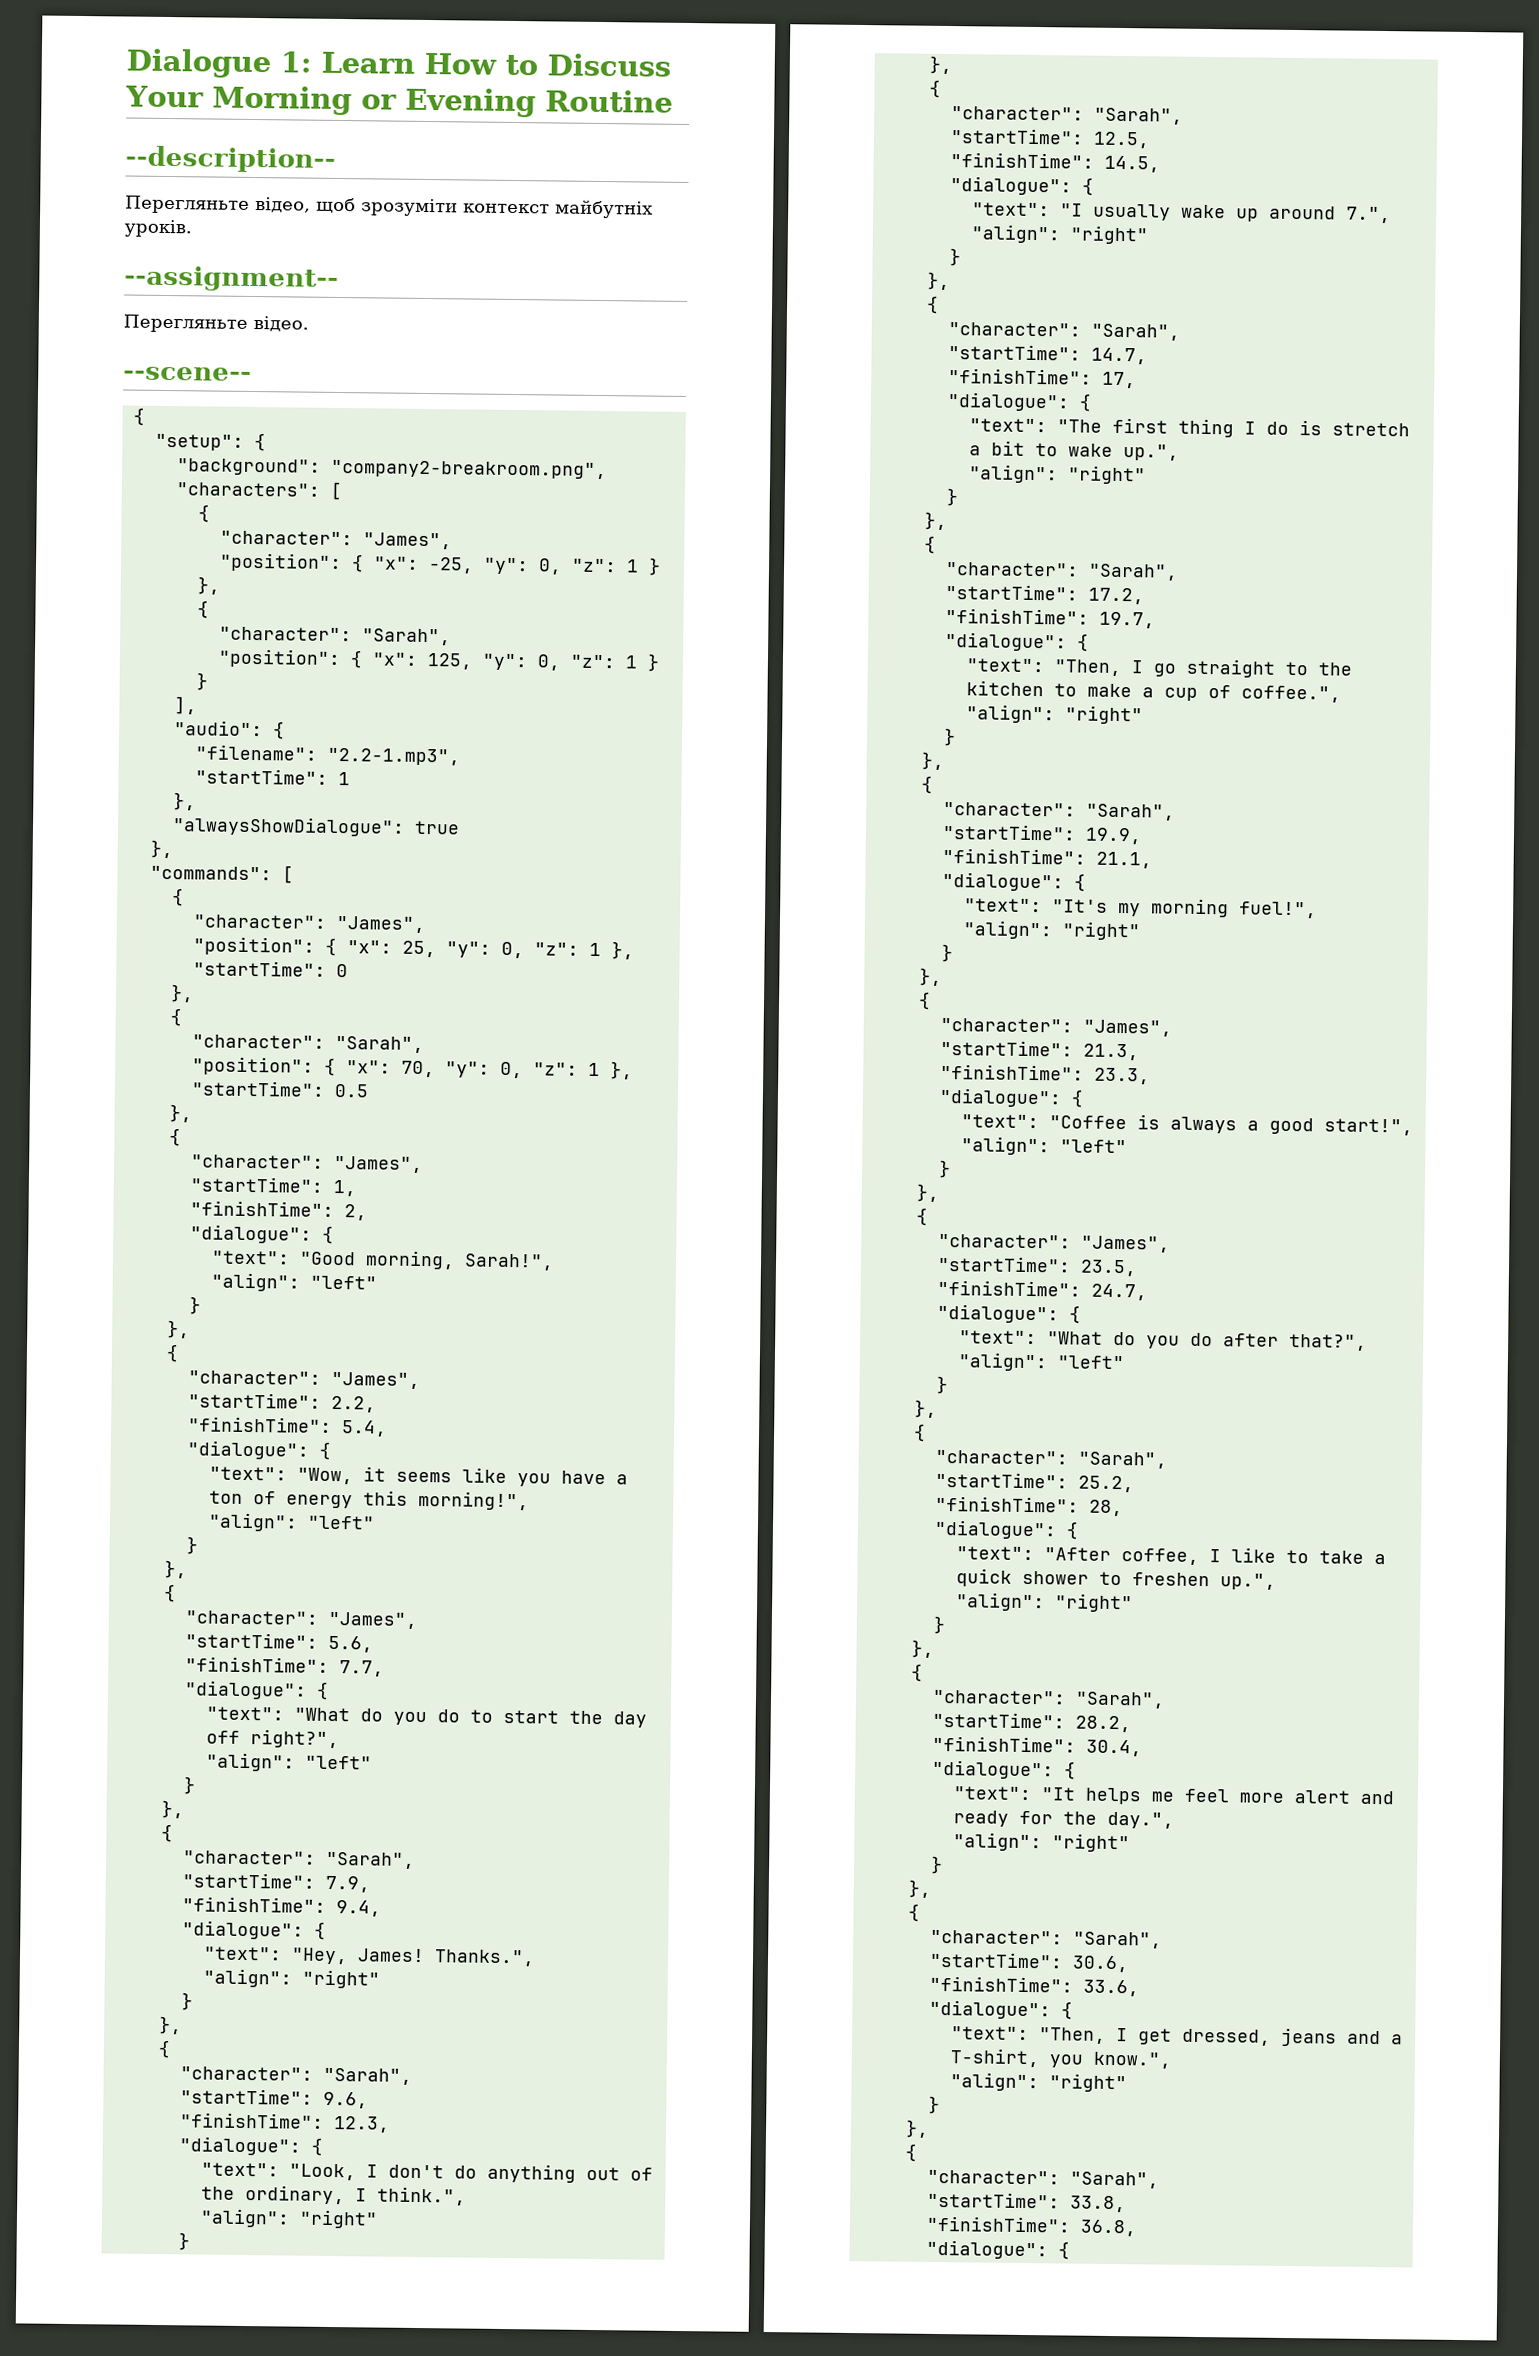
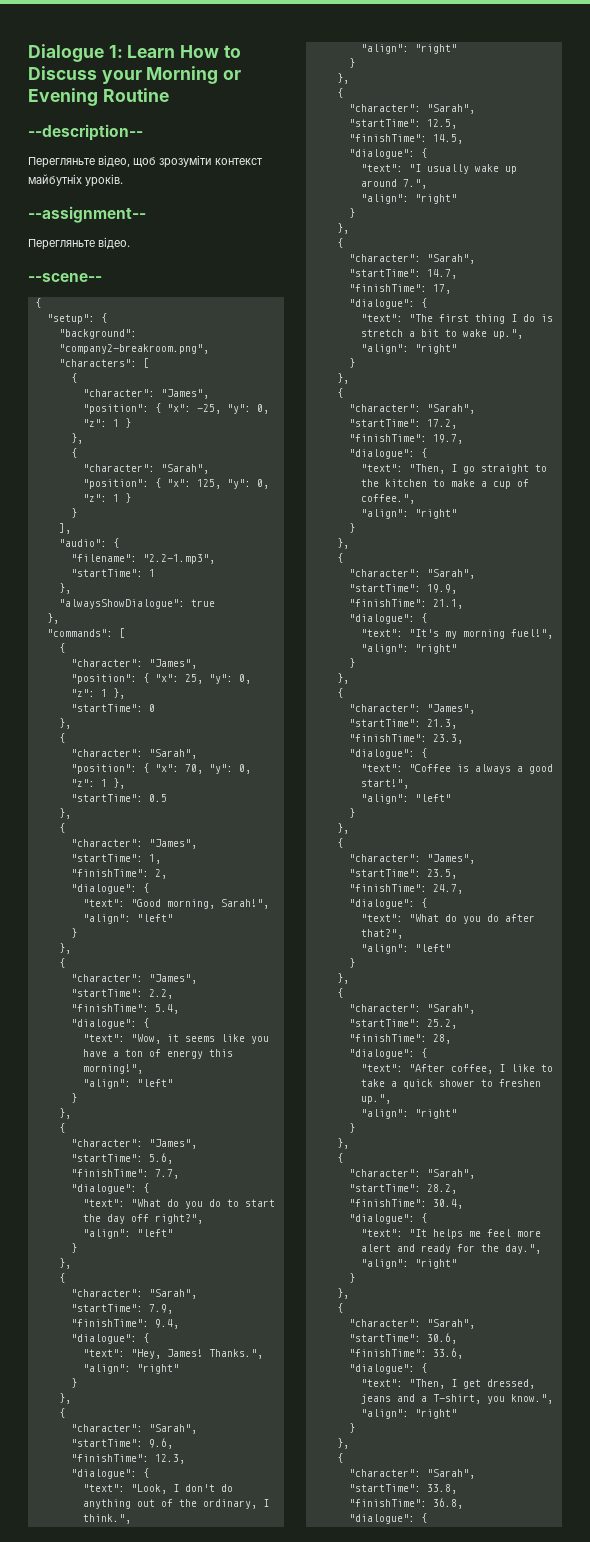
[125,85,204,108] Your -> [101,70,142,84] your

